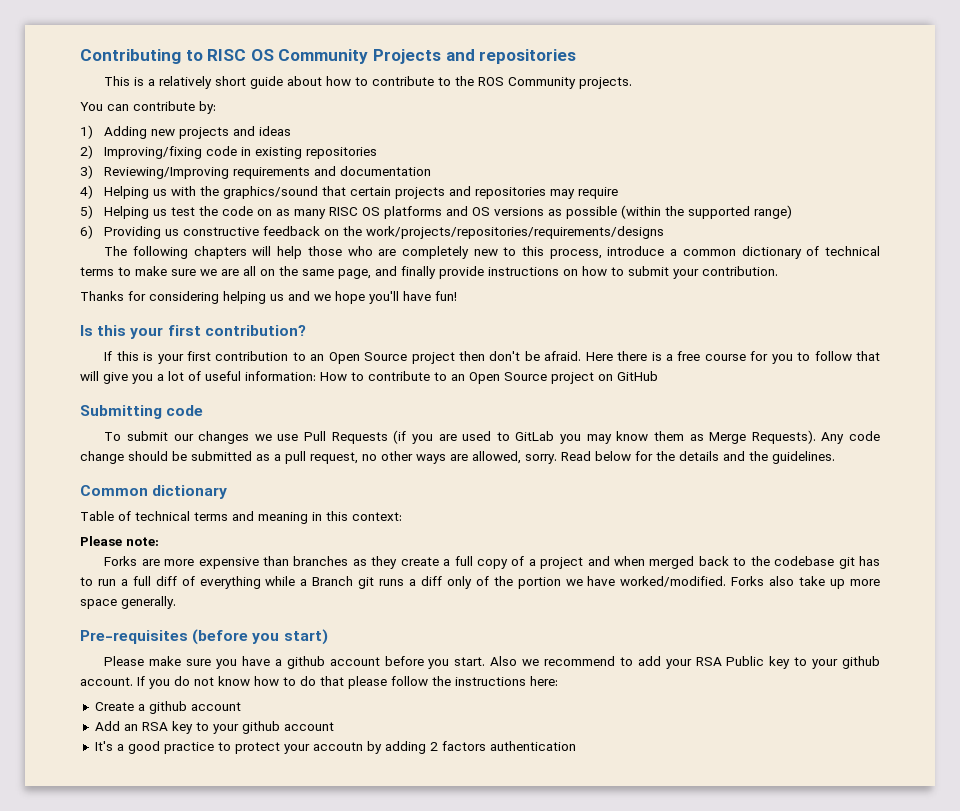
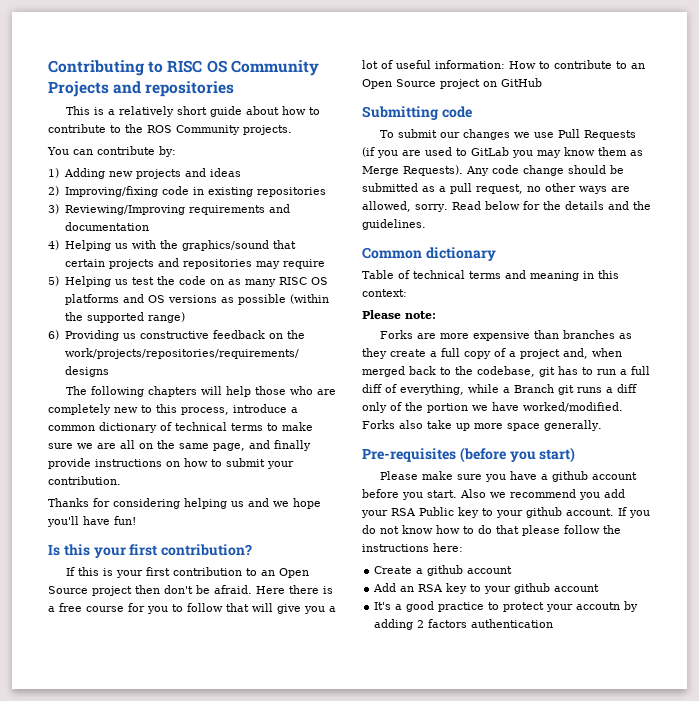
[587,556,610,566] and -> [563,348,588,359] and,
[774,556,835,566] codebase -> [477,366,535,377] codebase,
[199,576,261,589] everything -> [400,384,464,395] everything,
[619,657,633,666] to -> [579,492,600,500] you

